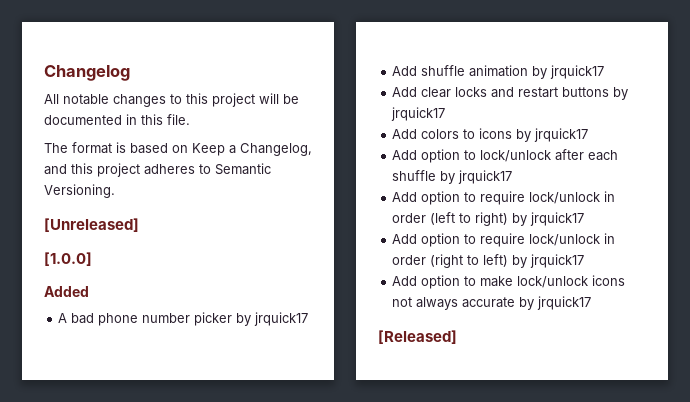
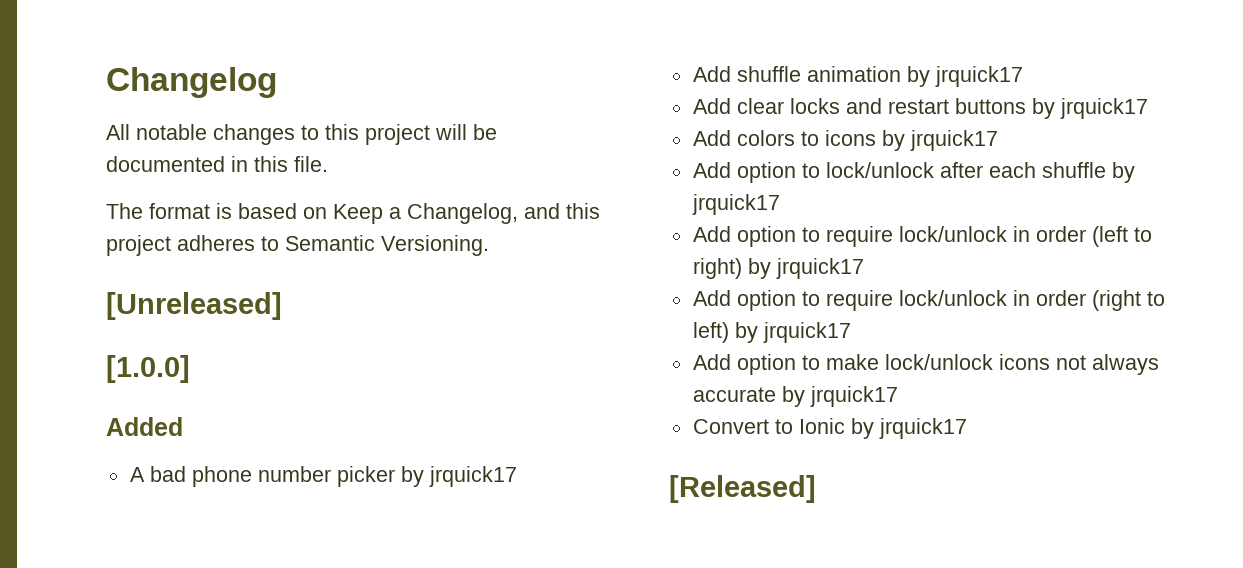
(592, 303) none -> [692,418,967,439] // Convert to Ionic by jrquick17

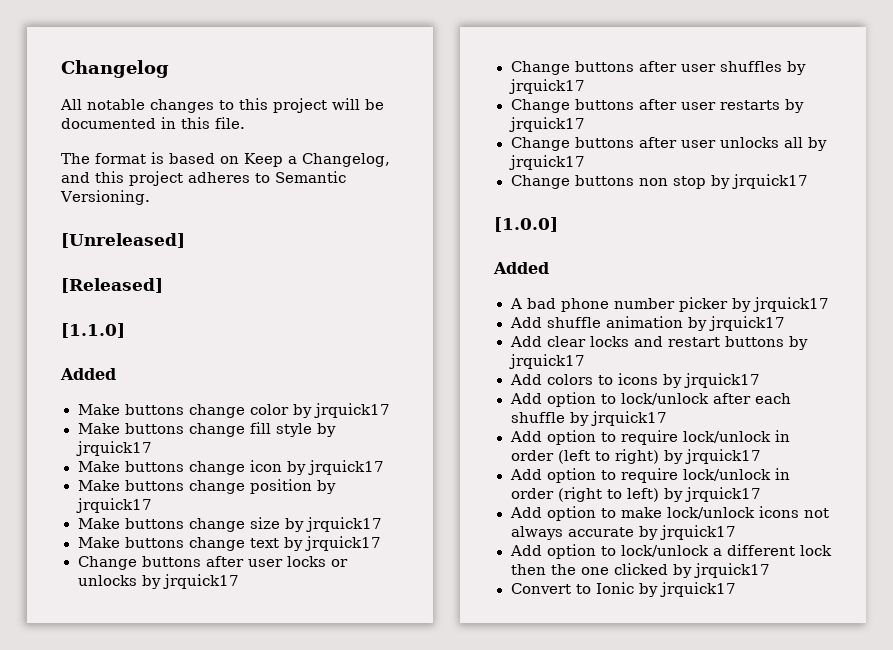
(282, 306) none -> [61,278,163,293] [61,323,125,338] [60,368,116,380] [77,403,390,418] [77,422,336,437] [75,441,152,456] [77,460,384,475] [77,479,336,494] [75,498,152,513] [77,517,382,532] [77,536,381,551] [77,556,348,570] [77,574,239,589] [510,61,806,75] [508,79,585,94] [510,99,804,113] [508,117,585,132] [510,137,827,151] [508,155,585,170] [510,174,808,189] // [Released] // [1.1.0] // Added // Make buttons change color by jrquick17 // Make buttons change fill style by jrquick17 // Make buttons change icon by jrquick17 // Make buttons change position by jrquick17 // Make buttons change size by jrquick17 // Make buttons change text by jrquick17 // Change buttons after user locks or unlocks by jrquick17 // Change buttons after user shuffles by jrquick17 // Change buttons after user restarts by jrquick17 // Change buttons after user unlocks all by jrquick17 // Change buttons non stop by jrquick17
(898, 396) none -> [509,544,832,559] [510,563,770,578] // Add option to lock/unlock a different lock then the one clicked by jrquick17
[669,475,816,503] // [Released] -> (736, 589) none

